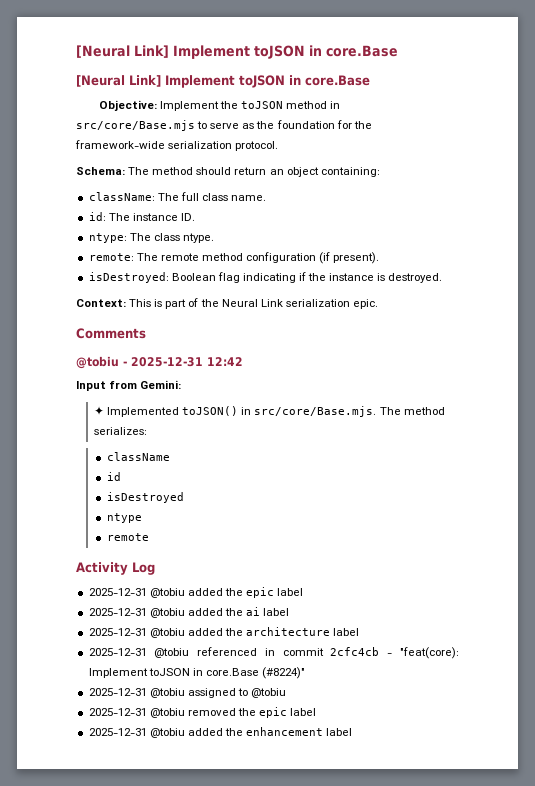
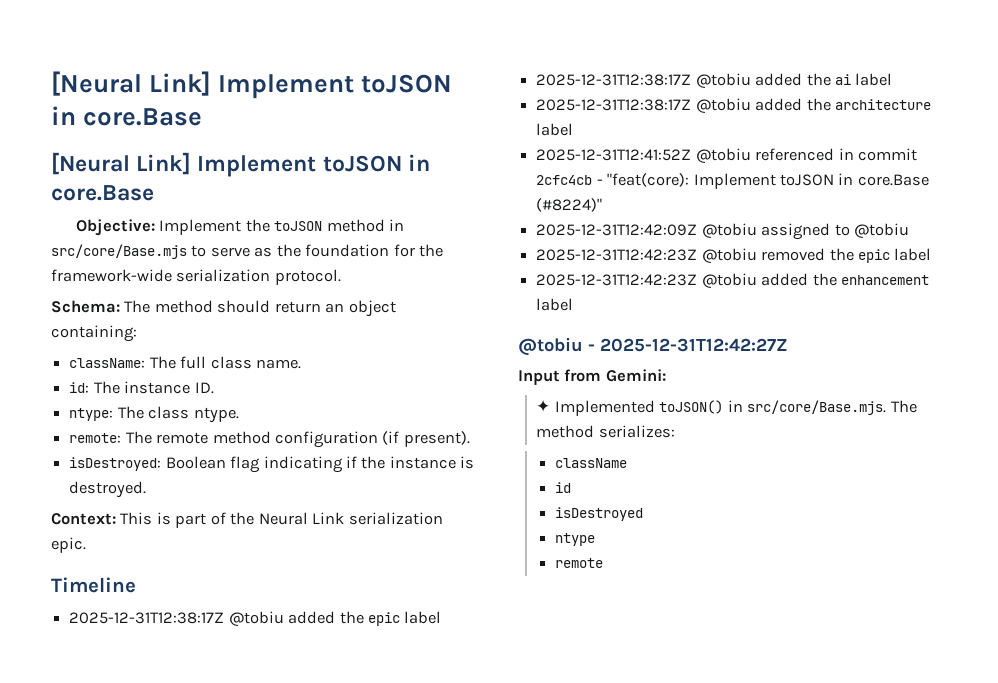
[76,328,146,339] Comments -> [51,577,136,593] [69,611,442,626] [536,73,893,88] [536,98,931,113] [536,123,574,136] [536,148,917,163] [536,173,929,189] [536,198,603,212] [536,223,909,240] [536,248,932,263] [536,273,929,288] [536,298,574,311] Timeline // 2025-12-31T12:38:17Z @tobiu added the epic label // 2025-12-31T12:38:17Z @tobiu added the ai label // 2025-12-31T12:38:17Z @tobiu added the architecture label // 2025-12-31T12:41:52Z @tobiu referenced in commit 2cfc4cb - "feat(core): Implement toJSON in core.Base (#8224)" // 2025-12-31T12:42:09Z @tobiu assigned to @tobiu // 2025-12-31T12:42:23Z @tobiu removed the epic label // 2025-12-31T12:42:23Z @tobiu added the enhancement label
[131,357,243,367] 2025-12-31 12:42 -> [600,338,788,352] 2025-12-31T12:42:27Z
[76,562,155,575] [88,587,304,598] [88,607,290,618] [88,627,360,638] [88,647,459,659] [88,667,306,679] [88,688,287,698] [88,707,317,718] [88,727,353,738] // Activity Log // 2025-12-31 @tobiu added the epic label // 2025-12-31 @tobiu added the ai label // 2025-12-31 @tobiu added the architecture label // 2025-12-31 @tobiu referenced in commit 2cfc4cb - "feat(core): Implement toJSON in core.Base (#8224)" // 2025-12-31 @tobiu assigned to @tobiu // 2025-12-31 @tobiu removed the epic label // 2025-12-31 @tobiu added the enhancement label -> (603, 563) none

